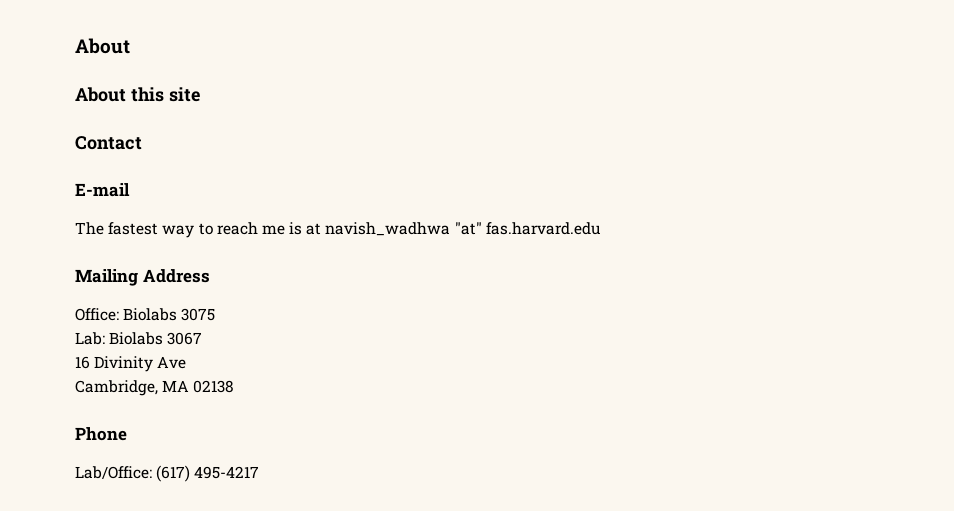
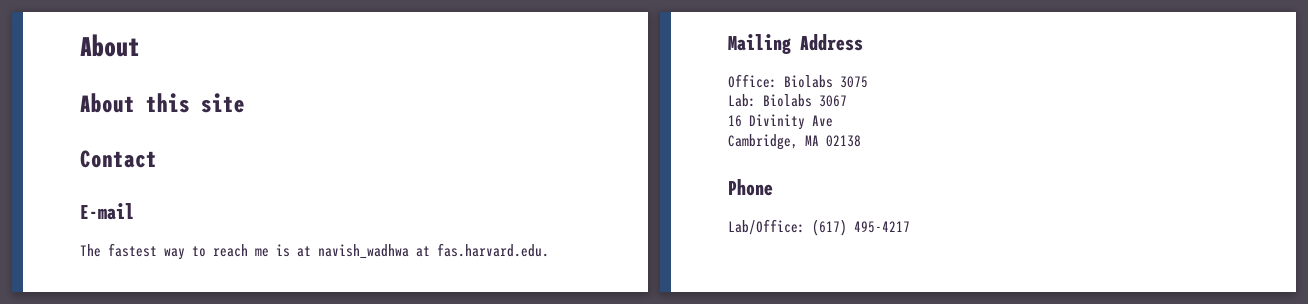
[454,222,600,235] "at" fas.harvard.edu -> [416,243,549,257] at fas.harvard.edu.

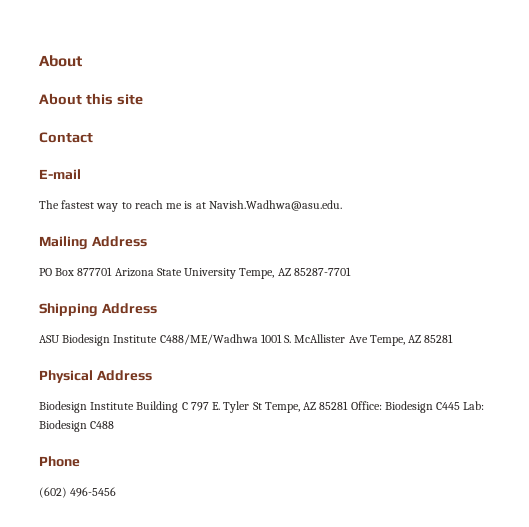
[318,243,549,259] navish_wadhwa at fas.harvard.edu. -> [208,200,342,211] Navish.Wadhwa@asu.edu.
[728,74,868,88] [728,94,847,107] [728,114,833,130] [728,134,861,150] [728,179,773,196] [728,219,910,236] Office: Biolabs 3075 // Lab: Biolabs 3067 // 16 Divinity Ave // Cambridge, MA 02138 // Phone // Lab/Office: (617) 495-4217 -> [39,267,351,279] [39,303,157,317] [39,334,454,346] [39,370,152,383] [39,401,485,413] [39,420,115,432] [39,456,80,467] [39,487,117,498] PO Box 877701 Arizona State University Tempe, AZ 85287-7701 // Shipping Address // ASU Biodesign Institute C488/ME/Wadhwa 1001 S. McAllister Ave Tempe, AZ 85281 // Physical Address // Biodesign Institute Building C 797 E. Tyler St Tempe, AZ 85281 Office: Biodesign C445 Lab: Biodesign C488 // Phone // (602) 496-5456

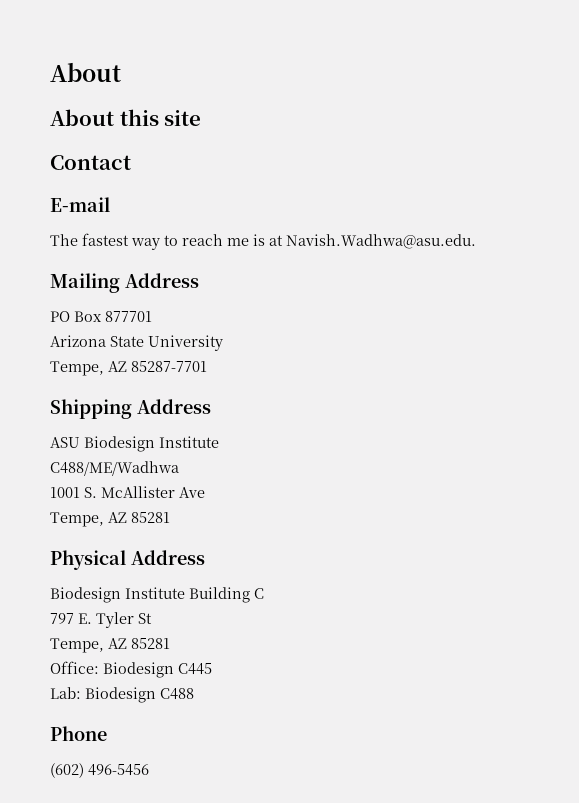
(113, 271) none -> (152, 316) //
(237, 273) none -> (223, 343) //
(158, 339) none -> (219, 442) //
(258, 339) none -> (179, 468) //
(368, 339) none -> (205, 492) //
(188, 406) none -> (264, 593) //
[264,401,349,413] Tempe, AZ 85281 -> [50,638,170,653] // Tempe, AZ 85281 //
(461, 406) none -> (212, 669) //

